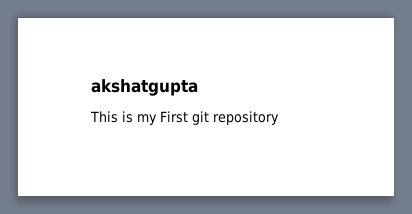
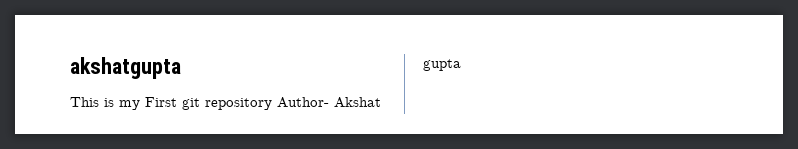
(279, 118) none -> [277,97,381,108] [423,59,461,71] Author- Akshat gupta

